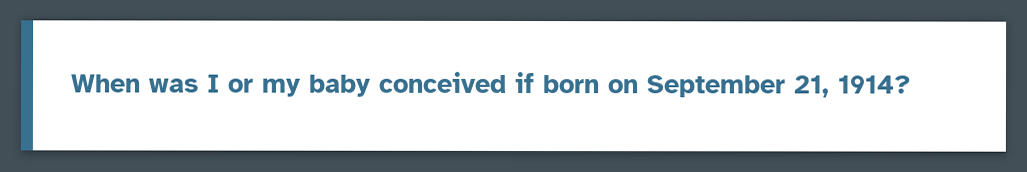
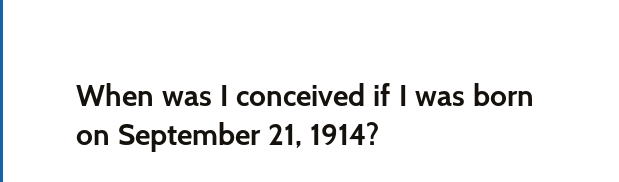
[227,71,535,97] or my baby conceived if -> [236,83,465,106] conceived if I was

